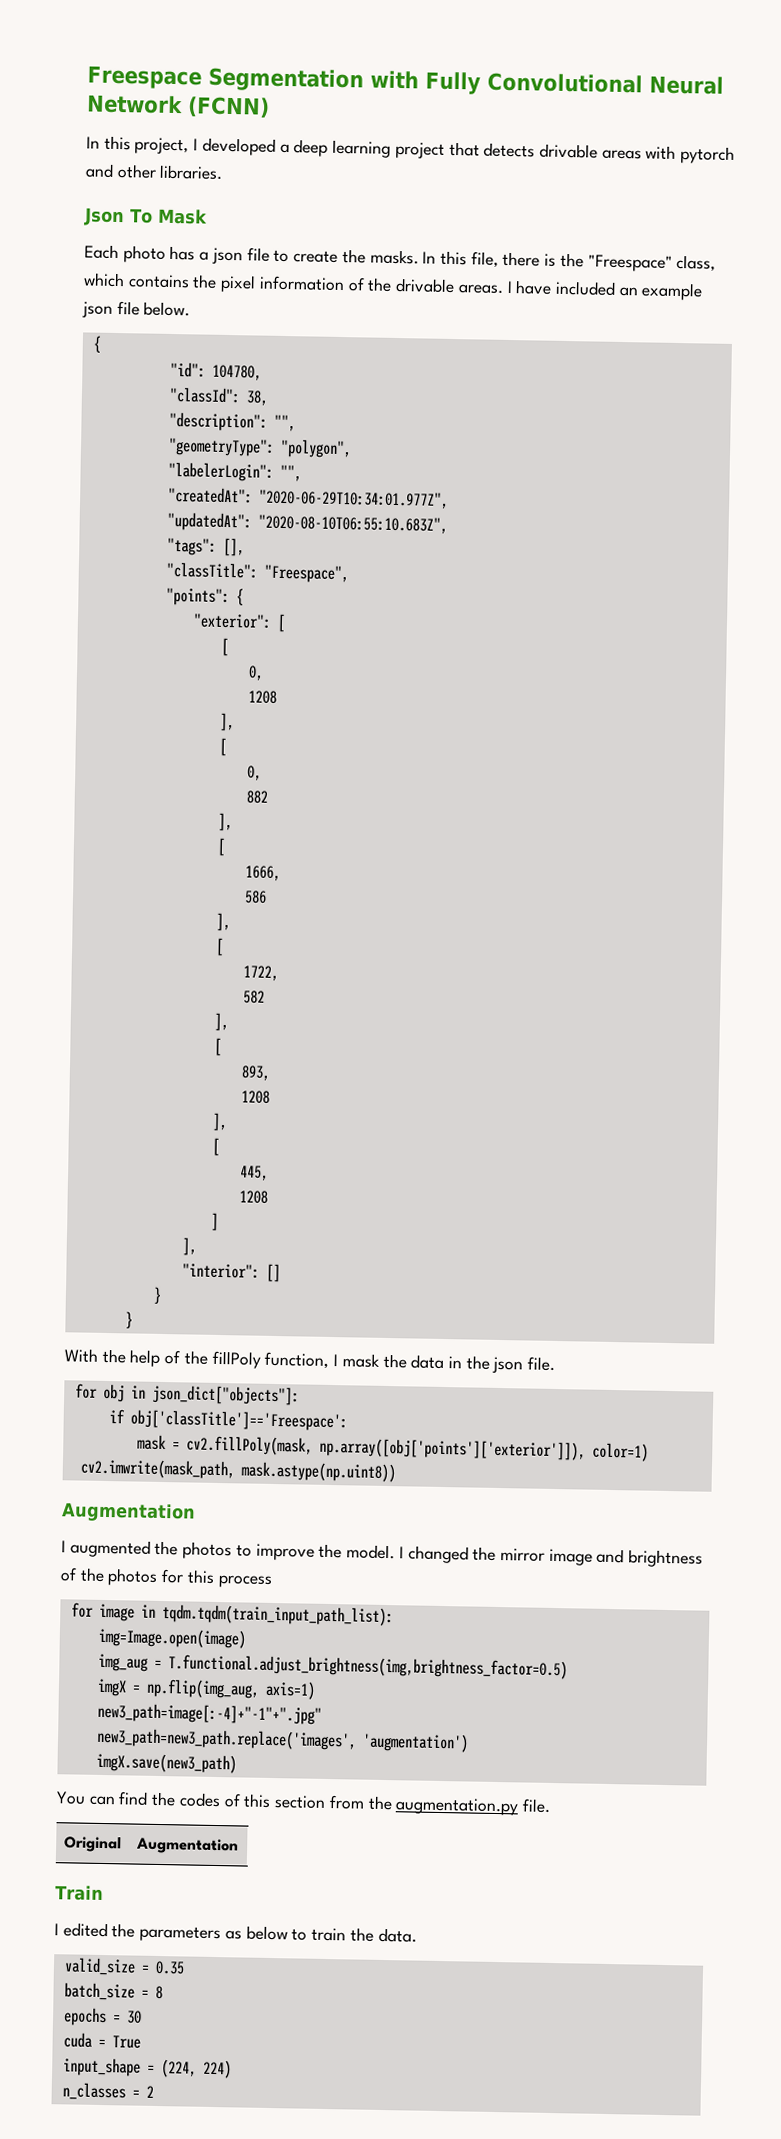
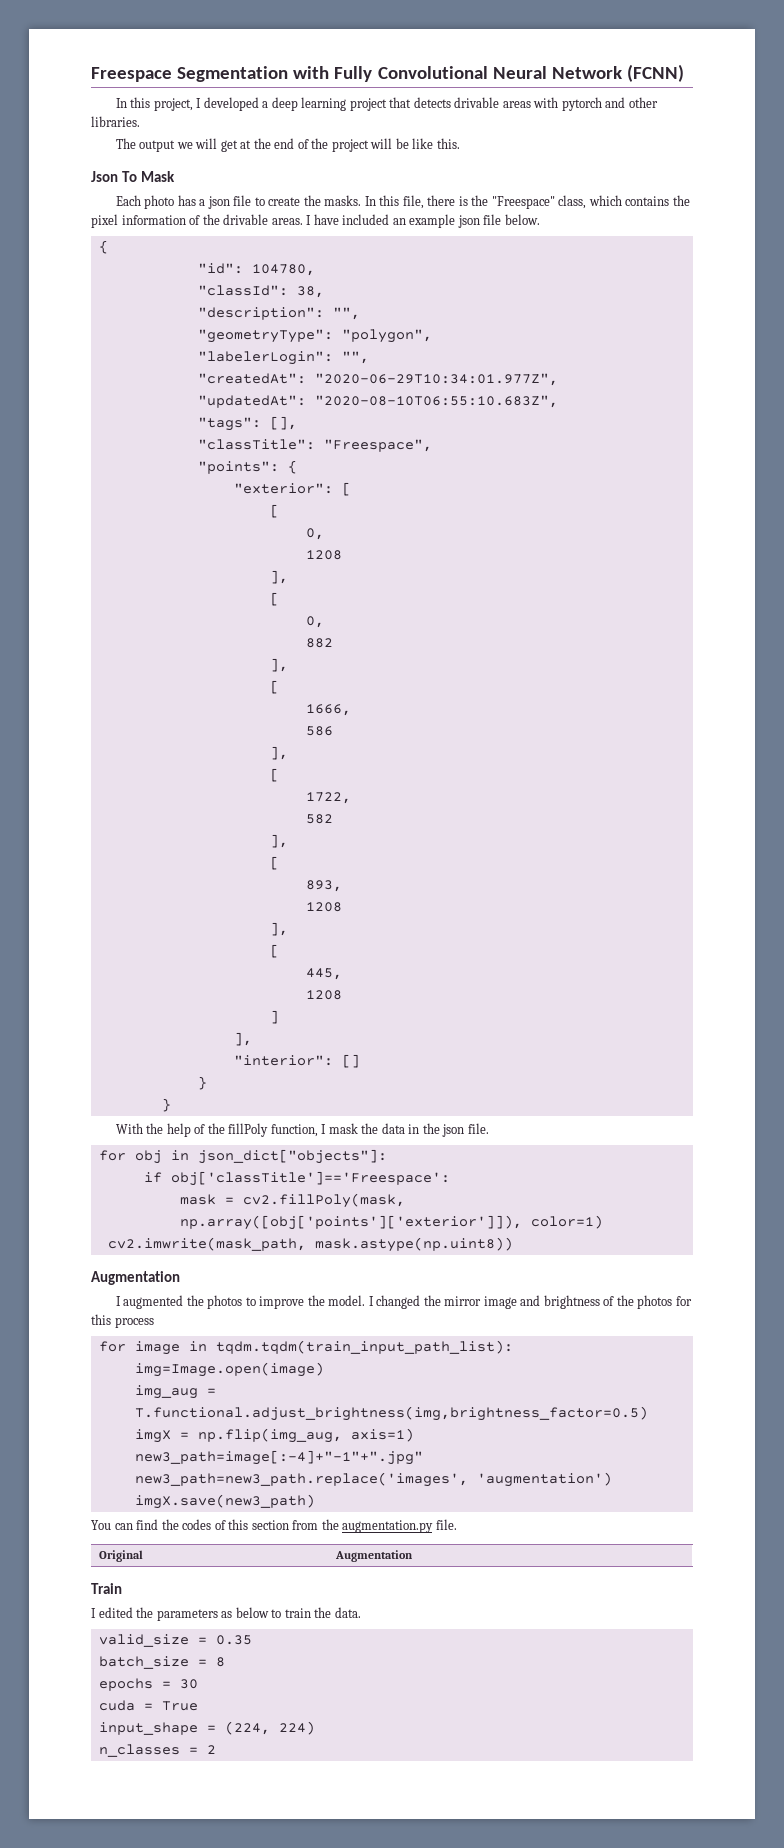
(224, 172) none -> [115,138,460,152] // The output we will get at the end of the project will be like this.

